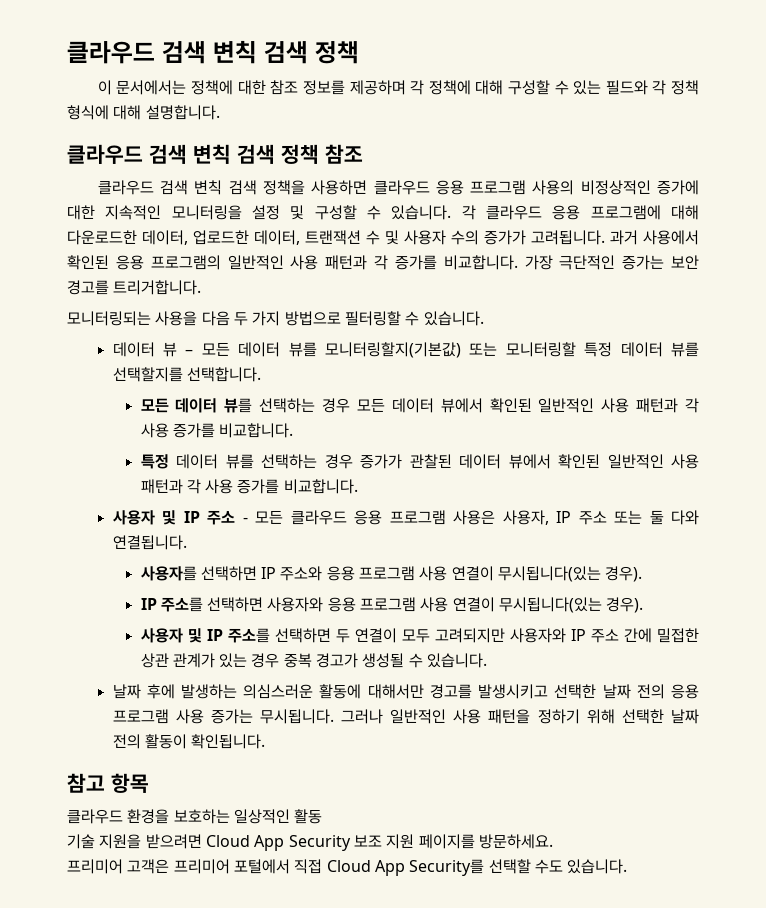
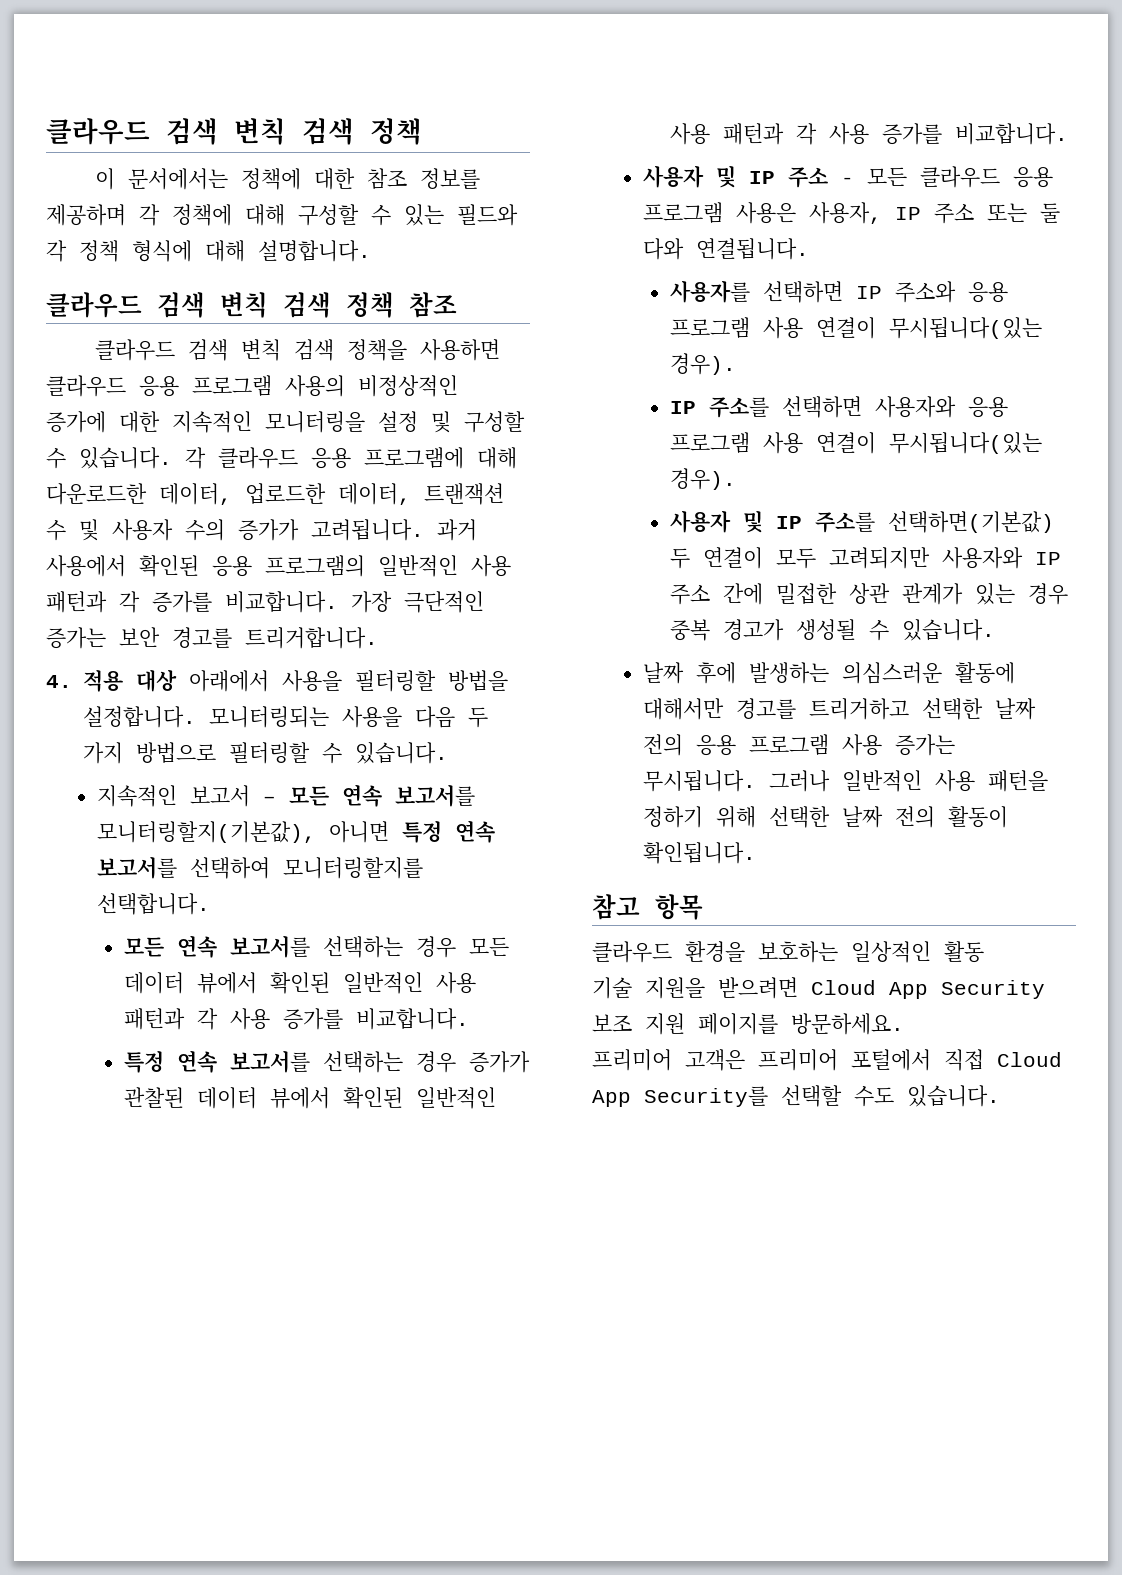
(202, 287) none -> [46,669,508,692] [82,706,196,728] 4. 적용 대상 아래에서 사용을 필터링할 방법을 설정합니다.
[112,342,700,358] [112,367,183,382] 데이터 뷰 – 모든 데이터 뷰를 모니터링할지(기본값) 또는 모니터링할 특정 데이터 뷰를 선택할지를 -> [96,784,475,807] [96,820,495,843] [96,857,423,879] 지속적인 보고서 – 모든 연속 보고서를 모니터링할지(기본값), 아니면 특정 연속 보고서를 선택하여 모니터링할지를
[175,398,253,413] 데이터 뷰를 -> [177,935,311,958] 연속 보고서를
[175,454,254,469] 데이터 뷰를 -> [177,1050,311,1073] 연속 보고서를
[274,628,331,643] 선택하면 -> [888,511,1055,533] 선택하면(기본값)
[478,684,549,699] 발생시키고 -> [808,698,909,720] 트리거하고

